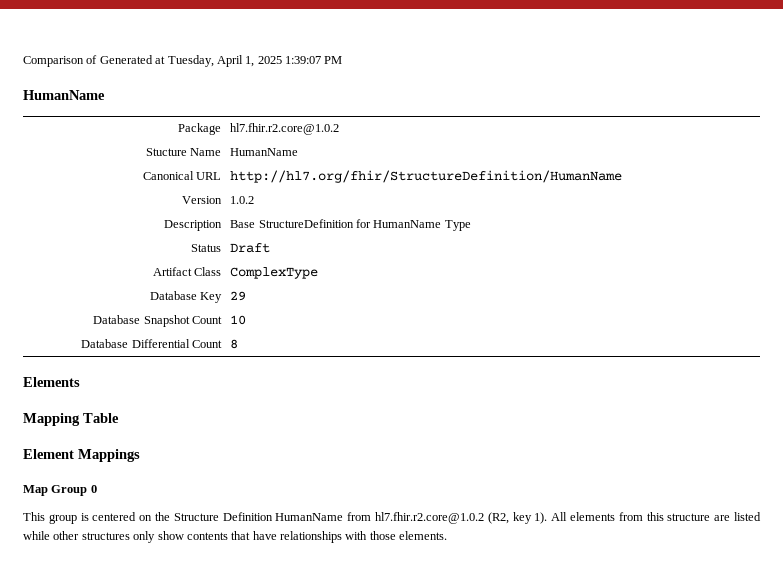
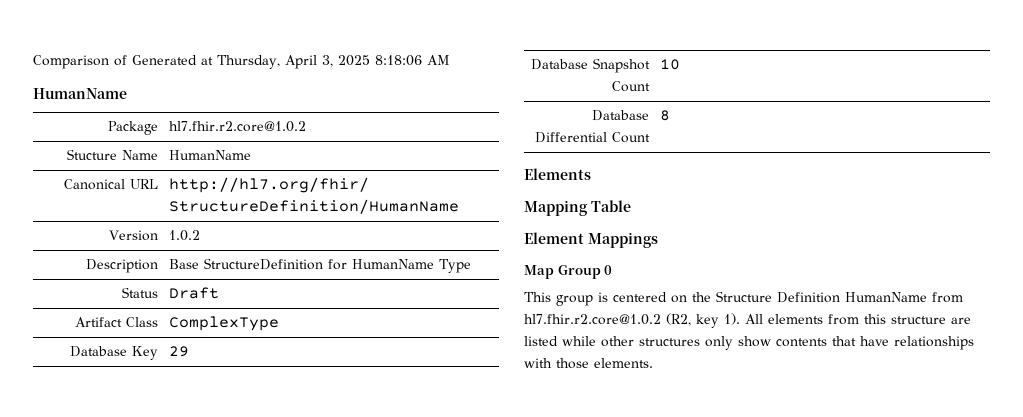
[167,55,343,67] Tuesday, April 1, 2025 1:39:07 PM -> [217,55,450,69] Thursday, April 3, 2025 8:18:06 AM

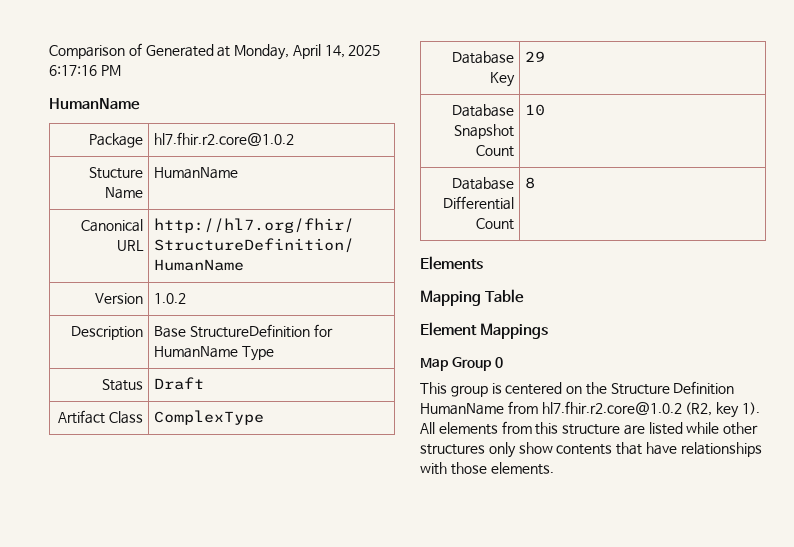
[217,55,450,69] Thursday, April 3, 2025 8:18:06 AM -> [234,44,381,60] [49,65,121,76] Monday, April 14, 2025 6:17:16 PM

